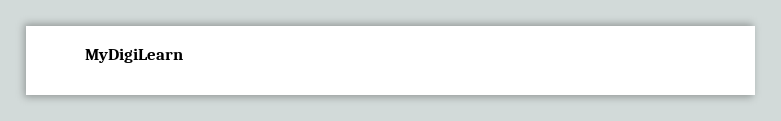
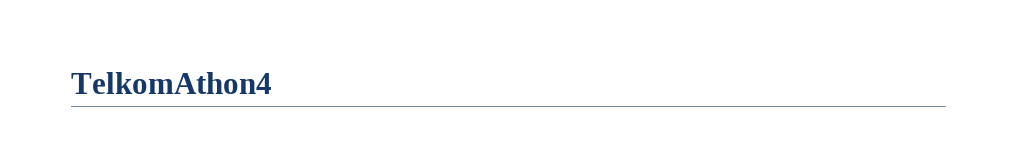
[85,48,183,63] MyDigiLearn -> [71,72,272,94] TelkomAthon4

